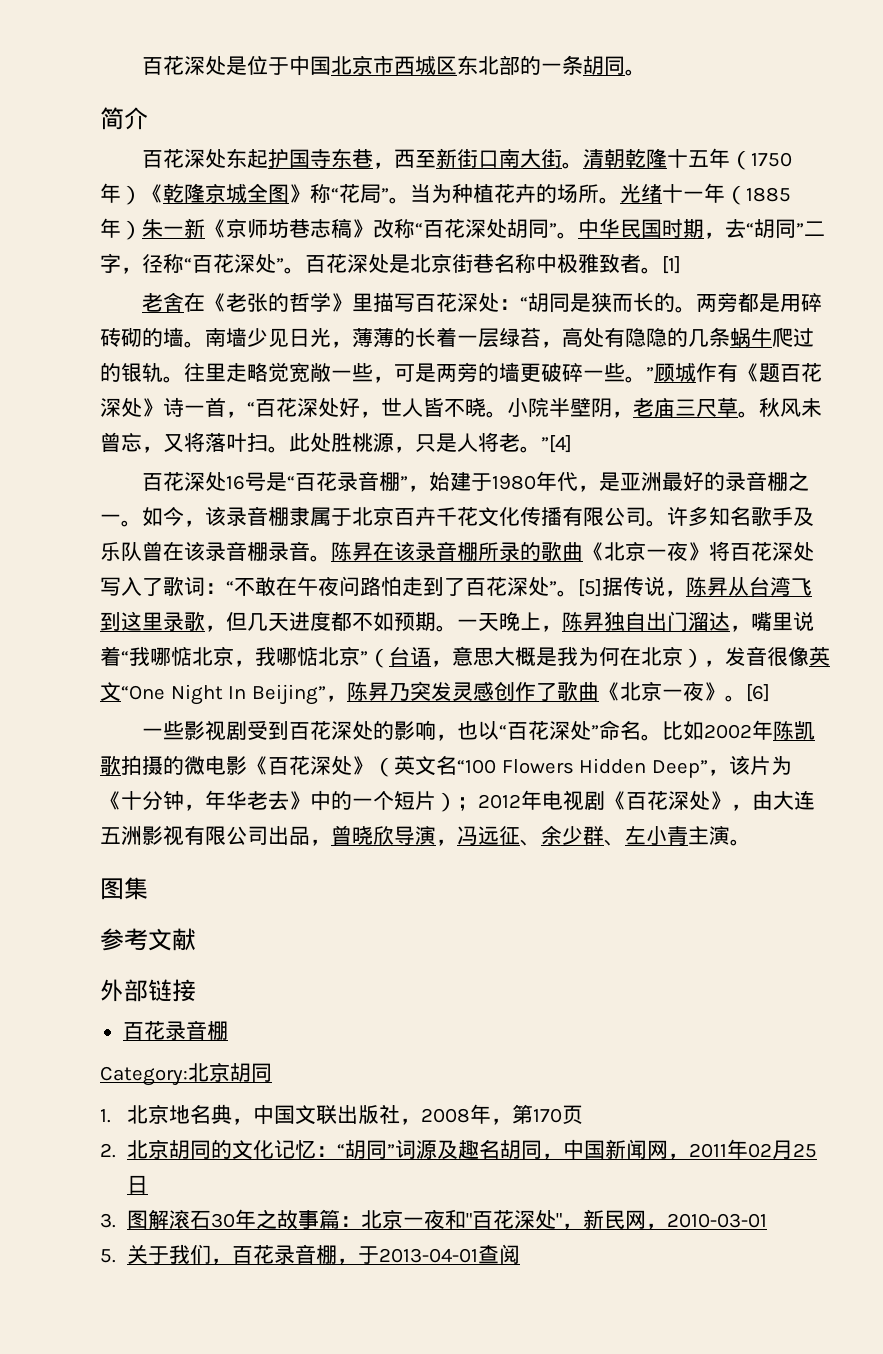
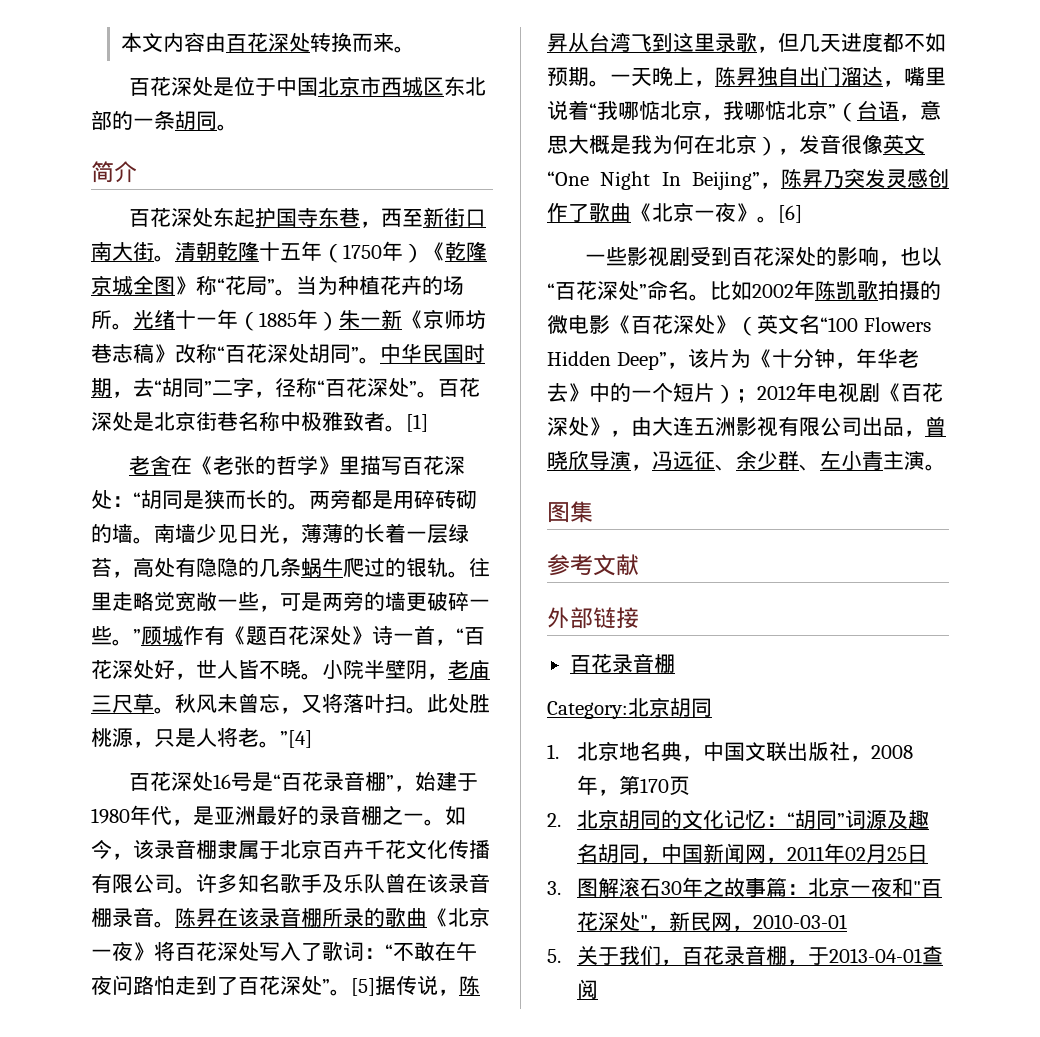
(142, 66) none -> [121,32,416,53] 本文内容由百花深处转换而来。 //

